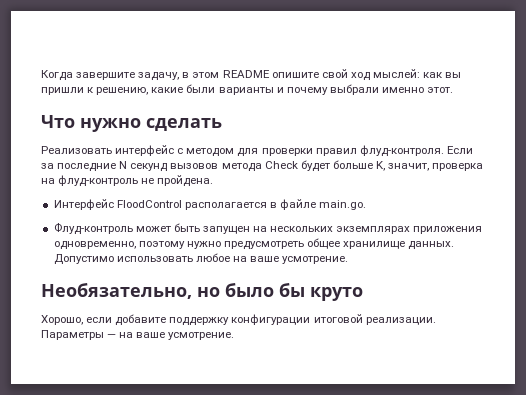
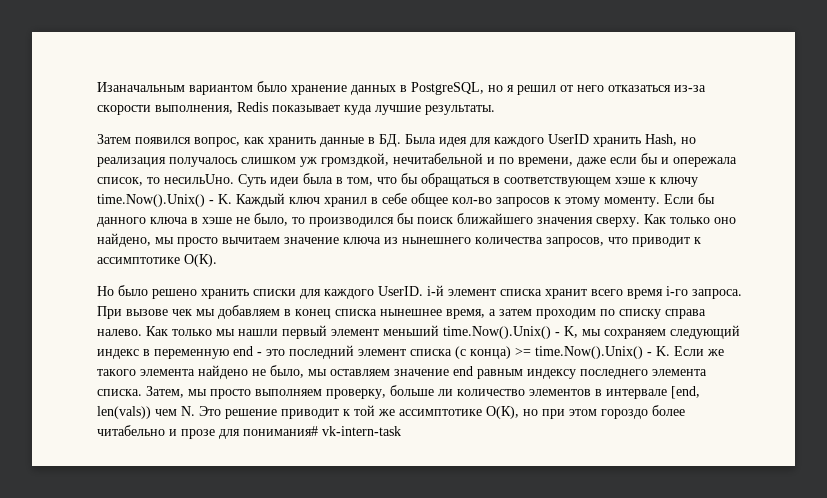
[41,69,462,81] [41,84,454,95] [41,115,222,132] [41,145,473,157] [41,160,484,172] [41,175,214,187] [53,199,367,210] [53,223,483,235] [53,238,455,250] [53,253,349,265] [41,283,363,301] [41,314,436,326] [41,330,235,340] Когда завершите задачу, в этом README опишите свой ход мыслей: как вы пришли к решению, какие были варианты и почему выбрали именно этот. // Что нужно сделать // Реализовать интерфейс с методом для проверки правил флуд-контроля. Если за последние N секунд вызовов метода Check будет больше K, значит, проверка на флуд-контроль не пройдена. // Интерфейс FloodControl располагается в файле main.go. // Флуд-контроль может быть запущен на нескольких экземплярах приложения одновременно, поэтому нужно предусмотреть общее хранилище данных. Допустимо использовать любое на ваше усмотрение. // Необязательно, но было бы круто // Хорошо, если добавите поддержку конфигурации итоговой реализации. Параметры — на ваше усмотрение. -> [97,81,706,95] [97,102,495,115] [97,134,696,147] [97,153,737,167] [97,173,698,187] [97,193,715,207] [97,213,736,227] [97,233,701,247] [97,254,217,267] [97,285,742,299] [97,305,706,319] [97,325,740,339] [97,345,724,359] [97,365,707,379] [97,385,700,399] [97,405,685,419] [97,425,401,439] Изаначальным вариантом было хранение данных в PostgreSQL, но я решил от него отказаться из-за скорости выполнения, Redis показывает куда лучшие результаты. // Затем появился вопрос, как хранить данные в БД. Была идея для каждого UserID хранить Hash, но реализация получалось слишком уж громздкой, нечитабельной и по времени, даже если бы и опережала список, то несильUно. Суть идеи была в том, что бы обращаться в соответствующем хэше к ключу time.Now().Unix() - K. Каждый ключ хранил в себе общее кол-во запросов к этому моменту. Если бы данного ключа в хэше не было, то производился бы поиск ближайшего значения сверху. Как только оно найдено, мы просто вычитаем значение ключа из нынешнего количества запросов, что приводит к ассимптотике О(К). // Но было решено хранить списки для каждого UserID. i-й элемент списка хранит всего время i-го запроса. При вызове чек мы добавляем в конец списка нынешнее время, а затем проходим по списку справа налево. Как только мы нашли первый элемент меньший time.Now().Unix() - K, мы сохраняем следующий индекс в переменную end - это последний элемент списка (с конца) >= time.Now().Unix() - K. Если же такого элемента найдено не было, мы оставляем значение end равным индексу последнего элемента списка. Затем, мы просто выполняем проверку, больше ли количество элементов в интервале [end, len(vals)) чем N. Это решение приводит к той же ассимптотике О(К), но при этом гороздо более читабельно и прозе для понимания# vk-intern-task

